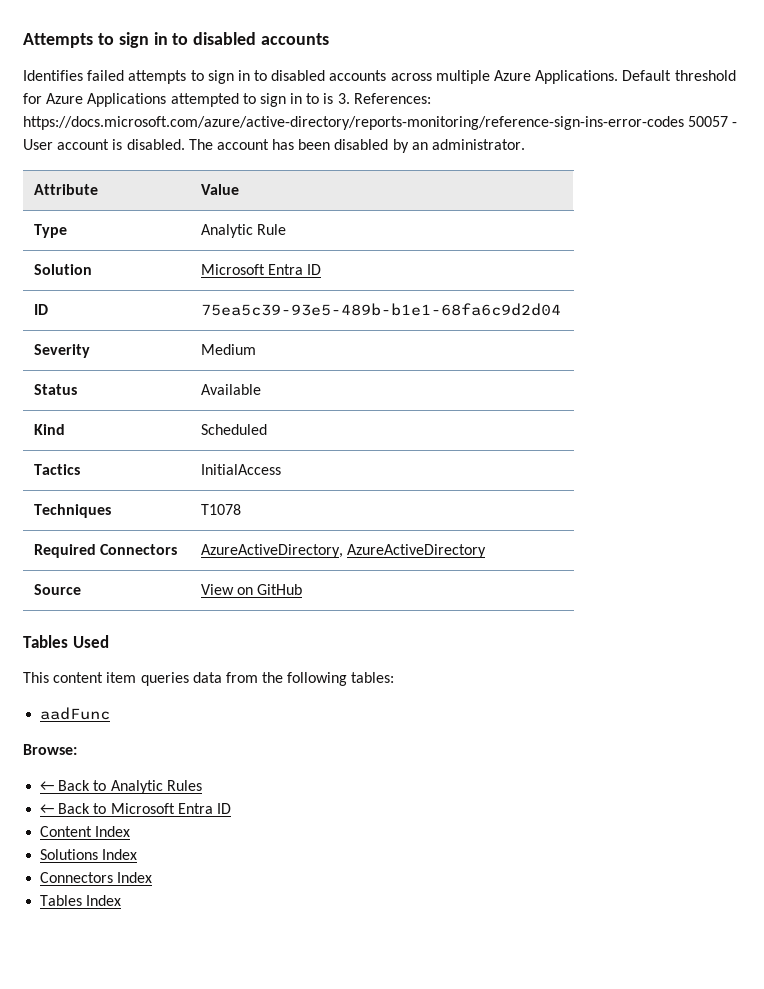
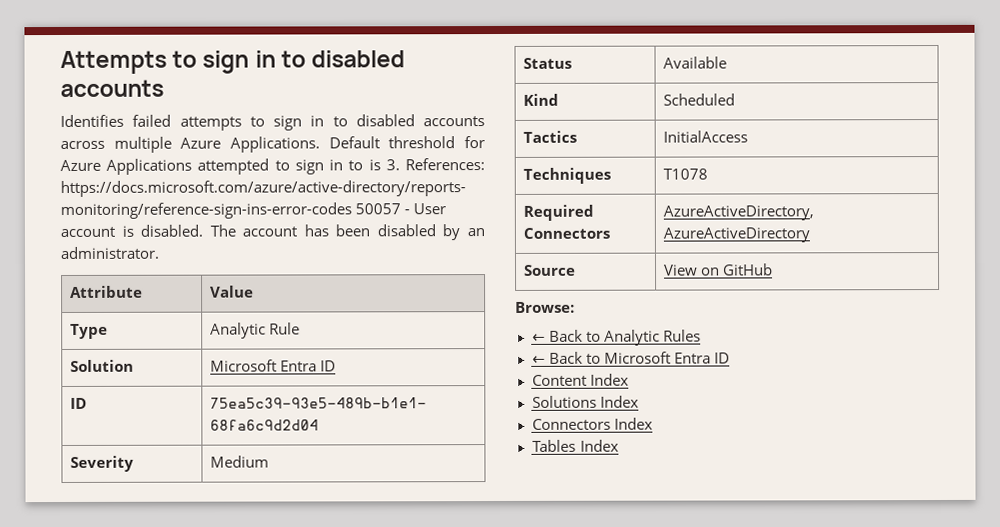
[23,635,109,648] [23,672,395,686] [40,707,111,720] // Tables Used // This content item queries data from the following tables: // aadFunc -> (774, 269) none

